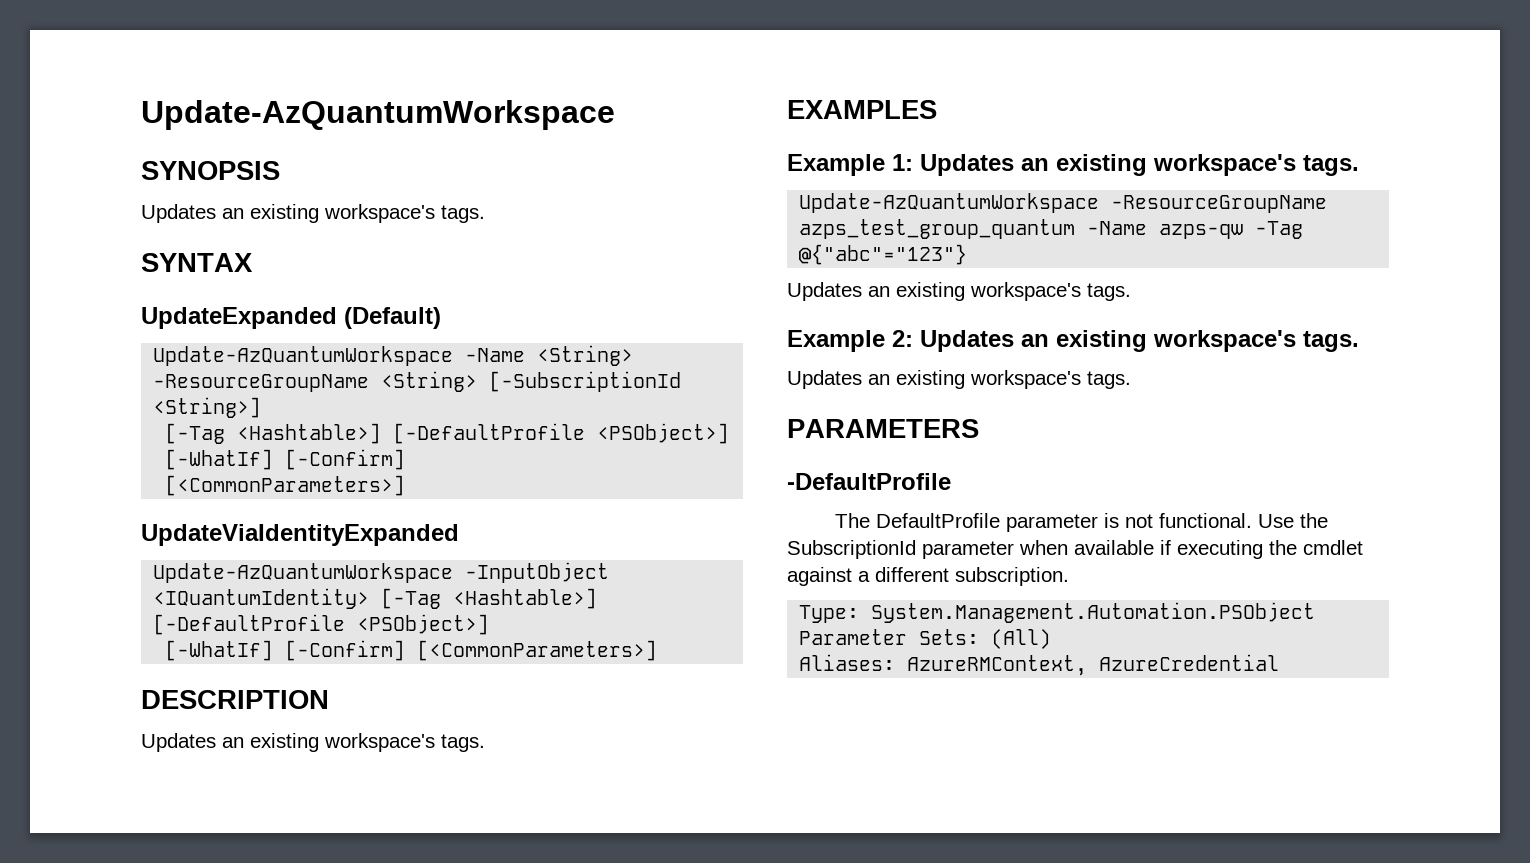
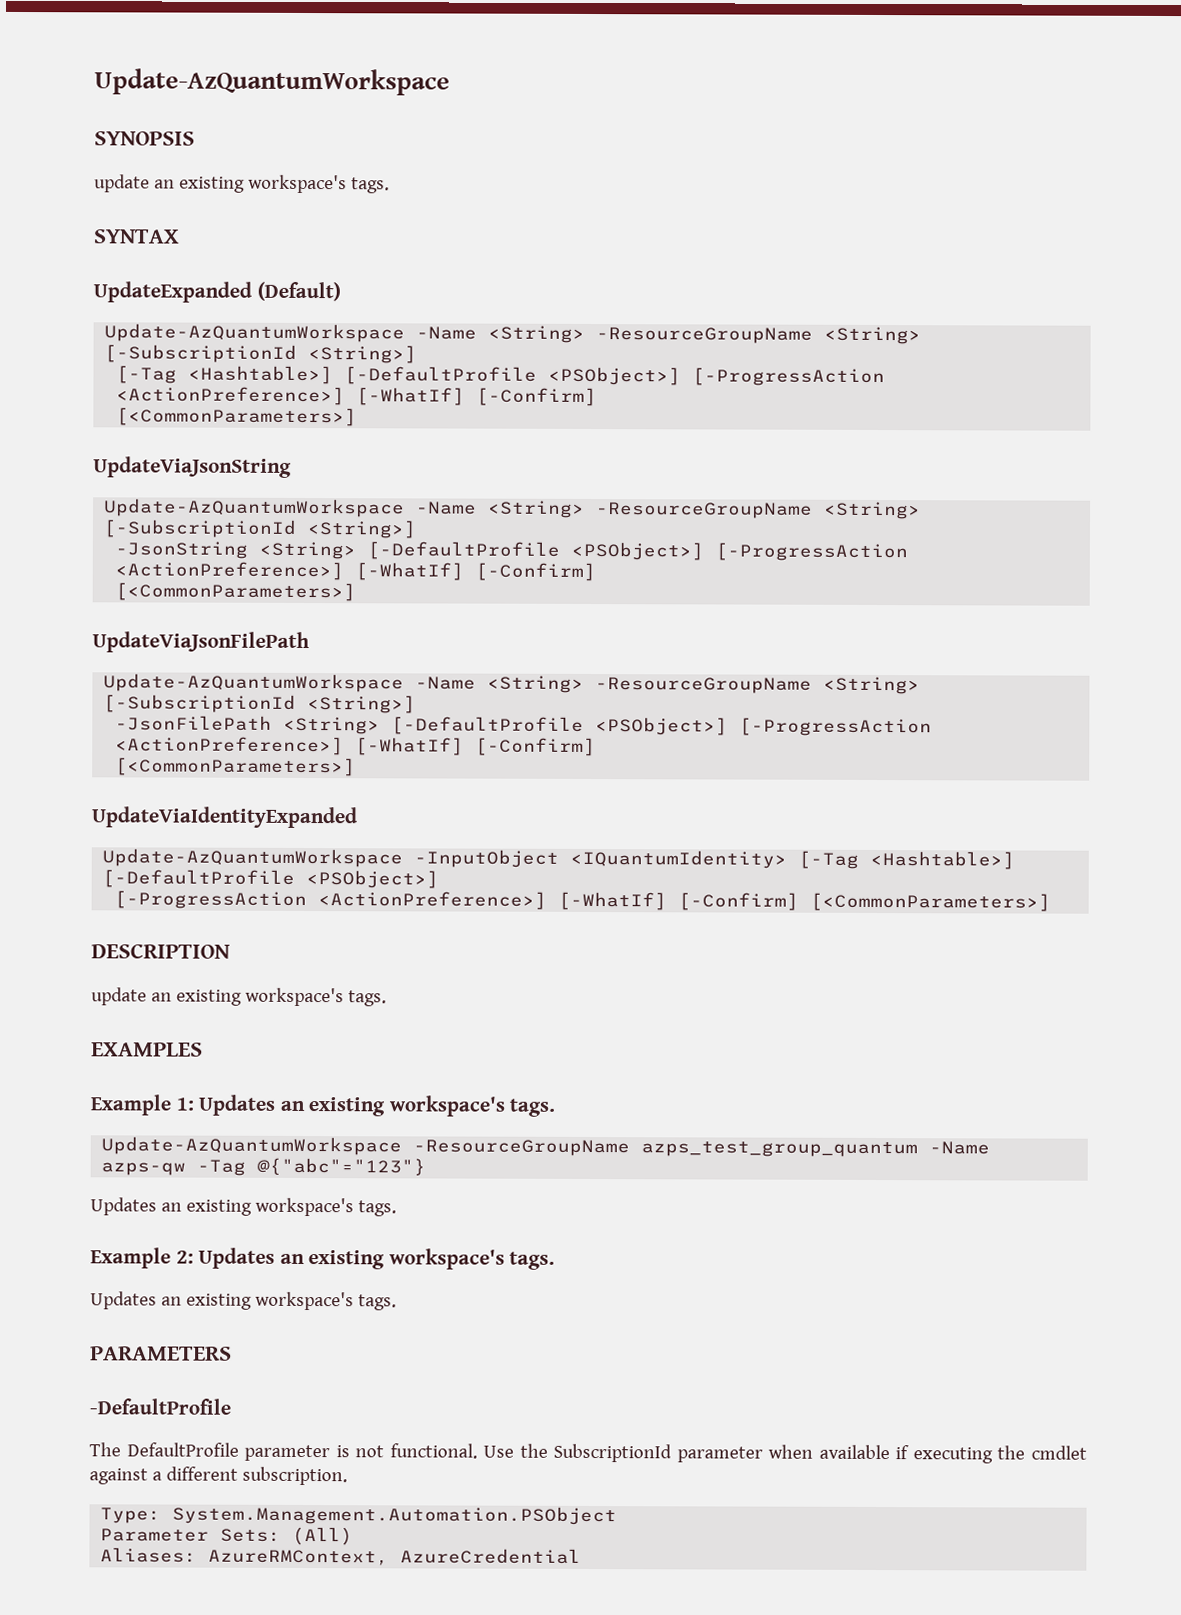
[141,204,216,223] Updates -> [94,174,150,193] update
(730, 433) none -> [692,367,886,387] [116,386,598,407] [116,407,358,427] [93,456,292,478] [104,498,922,520] [103,519,418,539] [115,541,909,562] [115,561,597,582] [115,582,357,602] [92,631,310,654] [103,673,921,695] [103,694,417,714] [115,715,933,737] [115,736,345,756] [-ProgressAction <ActionPreference>] [-WhatIf] [-Confirm] // [<CommonParameters>] // UpdateViaJsonString // Update-AzQuantumWorkspace -Name <String> -ResourceGroupName <String> [-SubscriptionId <String>] // -JsonString <String> [-DefaultProfile <PSObject>] [-ProgressAction <ActionPreference>] [-WhatIf] [-Confirm] // [<CommonParameters>] // UpdateViaJsonFilePath // Update-AzQuantumWorkspace -Name <String> -ResourceGroupName <String> [-SubscriptionId <String>] // -JsonFilePath <String> [-DefaultProfile <PSObject>] [-ProgressAction <ActionPreference>]
(490, 624) none -> [114,890,548,910] [-ProgressAction <ActionPreference>]
[141,733,216,752] Updates -> [91,987,147,1006] update

